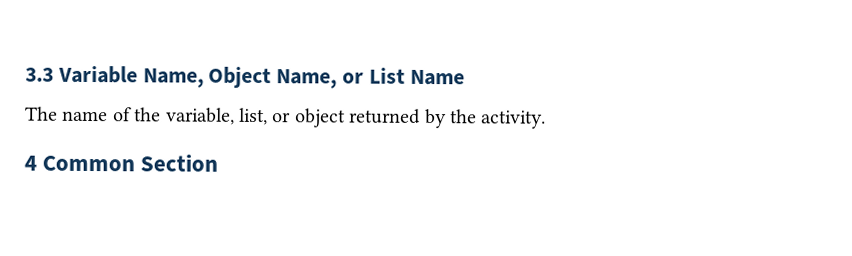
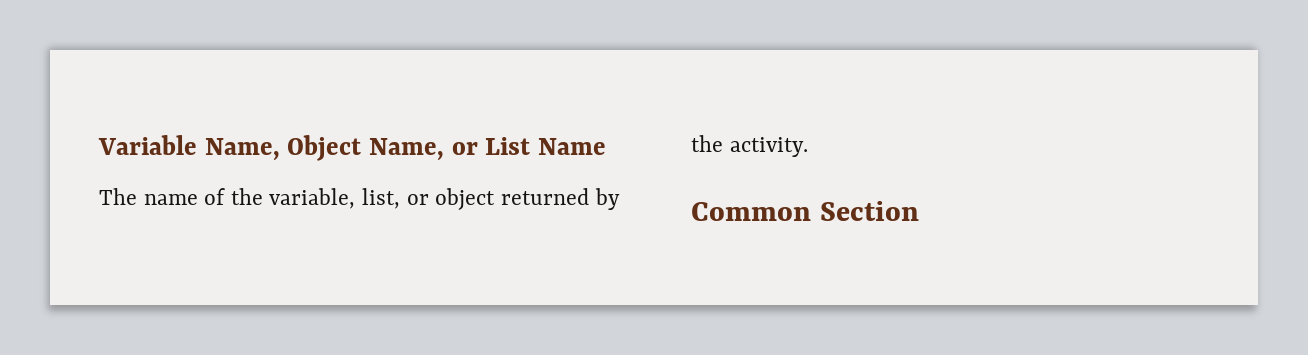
[25,67,54,82] 3.3 -> (98, 145) none
[24,155,37,171] 4 -> (808, 147) none

